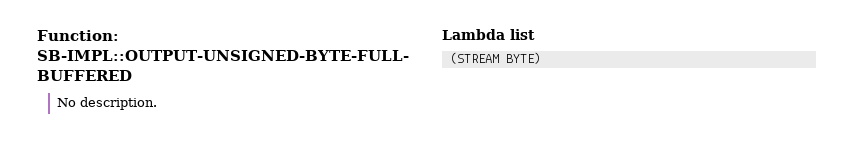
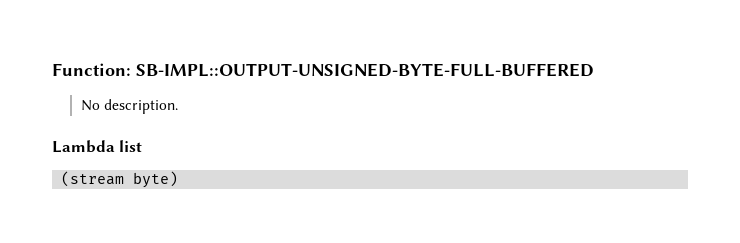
[449,52,541,64] (STREAM BYTE) -> [61,171,179,188] (stream byte)

